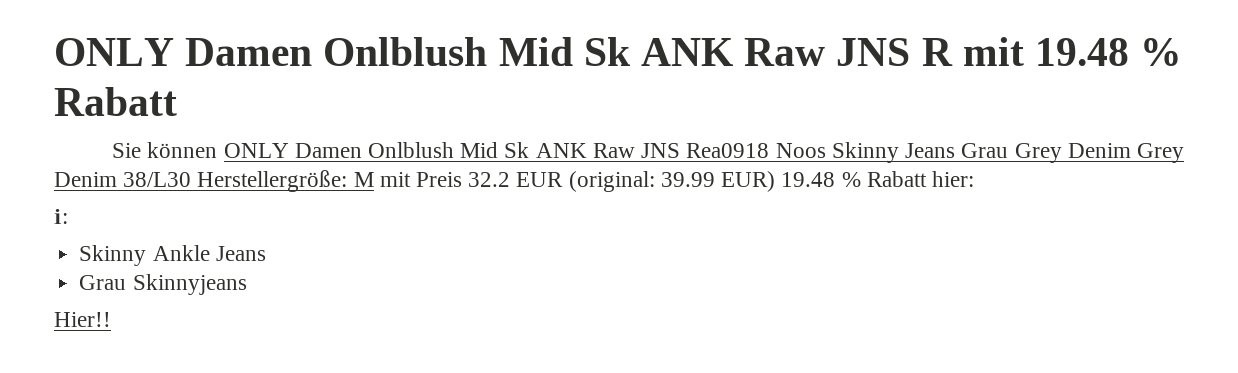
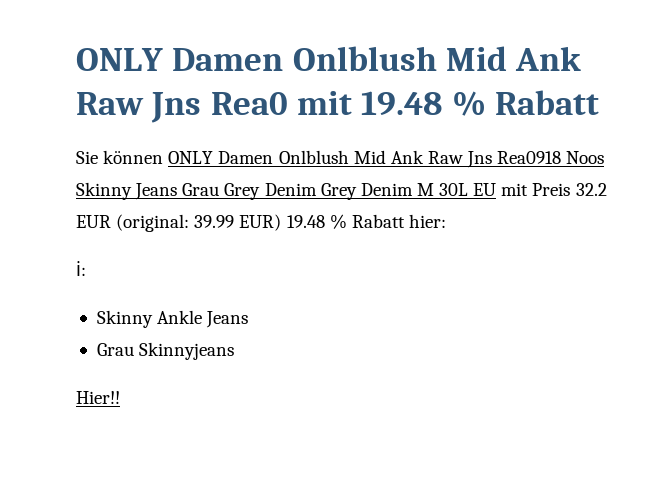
[54,37,953,66] ONLY Damen Onlblush Mid Sk ANK Raw JNS R -> [76,46,582,71] [76,92,288,123] ONLY Damen Onlblush Mid Ank Raw Jns Rea0
[504,142,681,158] Sk ANK Raw JNS -> [390,150,493,168] Ank Raw Jns
[123,170,374,192] 38/L30 Herstellergröße: M -> [416,183,497,196] M 30L EU

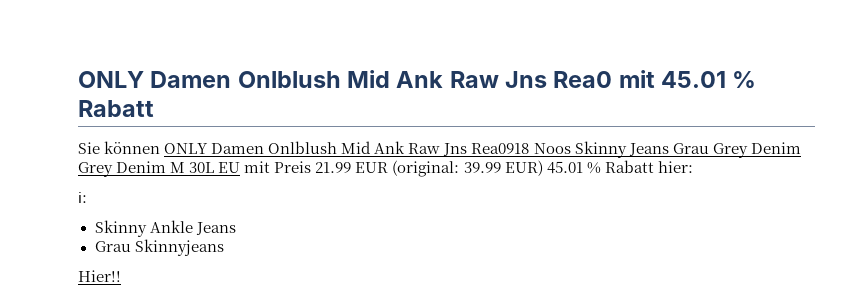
[361,91,443,116] 19.48 -> [661,71,727,88] 45.01
[575,183,607,196] 32.2 -> [315,162,352,173] 21.99
[286,215,325,228] 19.48 -> [546,161,583,174] 45.01

